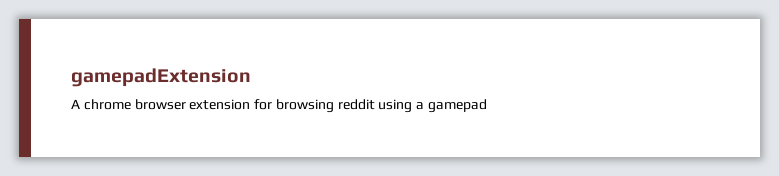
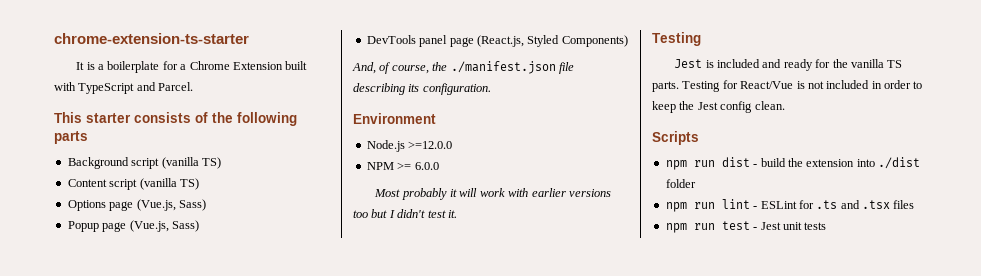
[71,68,251,87] [71,99,488,113] gamepadExtension // A chrome browser extension for browsing reddit using a gamepad -> [54,33,249,44] [76,61,308,73] [54,82,194,94] [54,112,297,126] [54,131,88,144] [67,157,221,169] [67,178,199,190] [67,199,206,211] [67,220,199,232] [366,35,628,47] [352,61,574,74] [353,83,491,95] [353,113,436,124] [366,140,453,152] [366,162,439,170] [374,188,611,200] [353,209,457,218] [652,32,701,46] [674,59,903,71] [652,80,923,92] [652,101,785,113] [652,131,699,145] [665,157,920,170] [665,179,696,188] [665,199,915,212] [665,221,827,233] chrome-extension-ts-starter // It is a boilerplate for a Chrome Extension built with TypeScript and Parcel. // This starter consists of the following parts // Background script (vanilla TS) // Content script (vanilla TS) // Options page (Vue.js, Sass) // Popup page (Vue.js, Sass) // DevTools panel page (React.js, Styled Components) // And, of course, the ./manifest.json file describing its configuration. // Environment // Node.js >=12.0.0 // NPM >= 6.0.0 // Most probably it will work with earlier versions too but I didn't test it. // Testing // Jest is included and ready for the vanilla TS parts. Testing for React/Vue is not included in order to keep the Jest config clean. // Scripts // npm run dist - build the extension into ./dist folder // npm run lint - ESLint for .ts and .tsx files // npm run test - Jest unit tests

